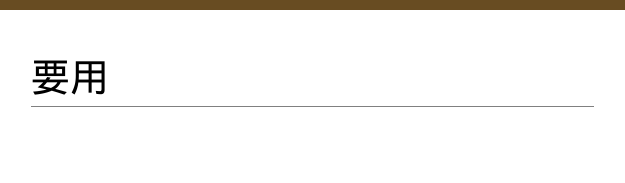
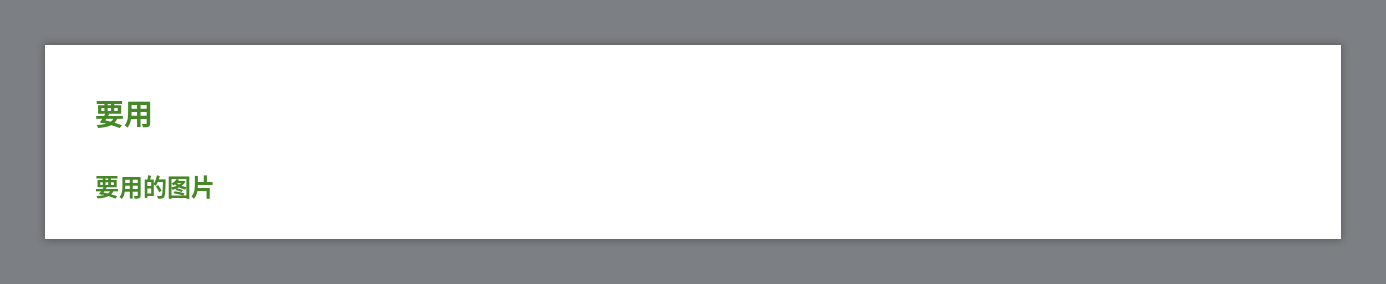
[31,60,109,95] 要用 -> [95,100,153,129] [95,175,215,199] 要用 // 要用的图片

